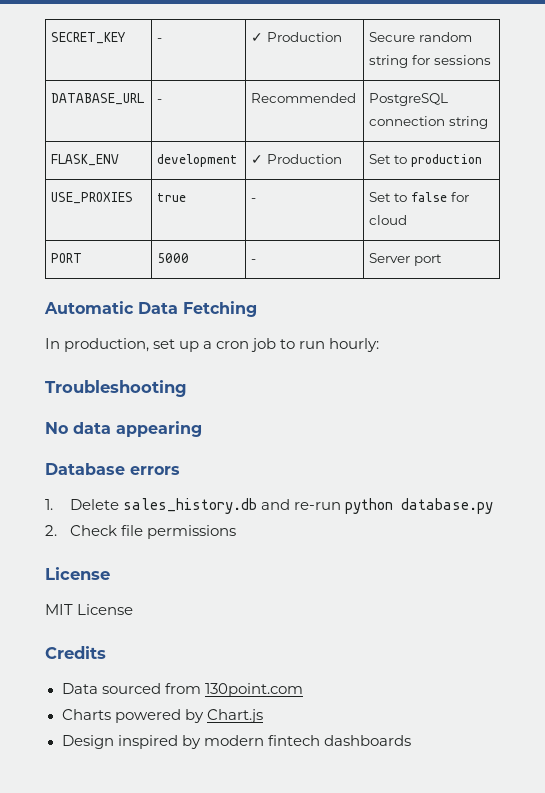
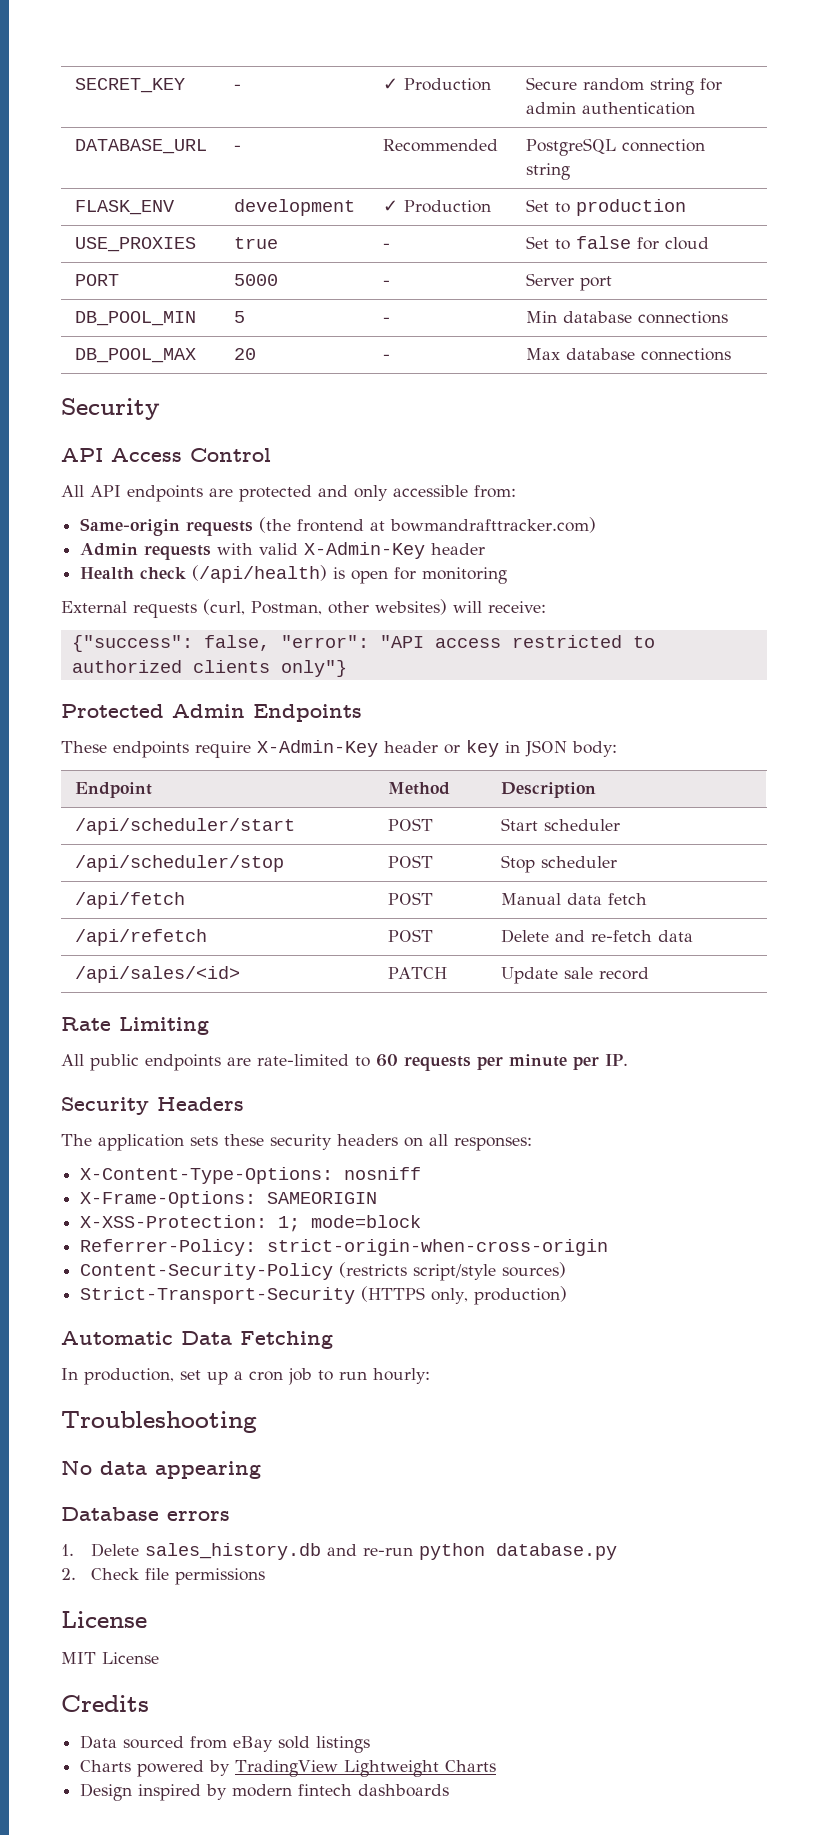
[434,55,492,65] sessions -> [525,102,695,115] admin authentication
(443, 260) none -> [74,311,196,326] [233,311,245,323] [382,317,390,323] [525,311,728,324] [74,348,196,363] [233,348,256,360] [382,354,390,360] [525,348,731,361] [61,398,160,420] [61,448,271,462] [61,485,516,502] [80,517,597,536] [80,542,486,560] [80,565,508,584] [61,599,546,618] [71,635,655,652] [71,660,347,677] [61,704,362,722] [61,740,617,758] [74,782,152,798] [387,782,450,795] [500,782,596,798] [74,818,295,835] [387,818,433,831] [500,818,620,831] [74,855,284,872] [387,855,433,868] [500,855,617,873] [74,892,185,909] [387,892,433,905] [500,893,647,905] [74,929,207,946] [387,929,433,942] [500,929,693,943] [74,966,240,983] [387,967,448,979] [500,967,649,984] [61,1017,209,1035] [61,1054,628,1071] [61,1097,244,1115] [61,1134,532,1151] [80,1167,422,1184] [80,1191,378,1208] [80,1215,422,1232] [80,1239,609,1256] [80,1262,567,1281] [80,1286,568,1305] // DB_POOL_MIN | 5 | - | Min database connections // DB_POOL_MAX | 20 | - | Max database connections // Security // API Access Control // All API endpoints are protected and only accessible from: // Same-origin requests (the frontend at bowmandrafttracker.com) // Admin requests with valid X-Admin-Key header // Health check (/api/health) is open for monitoring // External requests (curl, Postman, other websites) will receive: // {"success": false, "error": "API access restricted to authorized clients only"} // Protected Admin Endpoints // These endpoints require X-Admin-Key header or key in JSON body: // Endpoint | Method | Description // /api/scheduler/start | POST | Start scheduler // /api/scheduler/stop | POST | Stop scheduler // /api/fetch | POST | Manual data fetch // /api/refetch | POST | Delete and re-fetch data // /api/sales/<id> | PATCH | Update sale record // Rate Limiting // All public endpoints are rate-limited to 60 requests per minute per IP. // Security Headers // The application sets these security headers on all responses: // X-Content-Type-Options: nosniff // X-Frame-Options: SAMEORIGIN // X-XSS-Protection: 1; mode=block // Referrer-Policy: strict-origin-when-cross-origin // Content-Security-Policy (restricts script/style sources) // Strict-Transport-Security (HTTPS only, production)
[204,683,303,697] 130point.com -> [233,1736,371,1753] eBay sold listings
[206,709,263,723] Chart.js -> [235,1760,497,1777] TradingView Lightweight Charts

